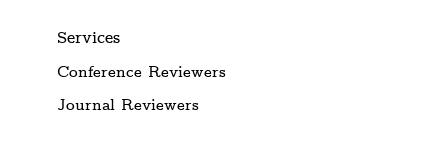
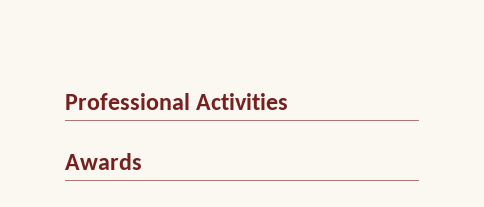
[57,32,120,43] [57,66,226,77] [57,99,199,110] Services // Conference Reviewers // Journal Reviewers -> [65,93,289,110] [65,153,142,170] Professional Activities // Awards

